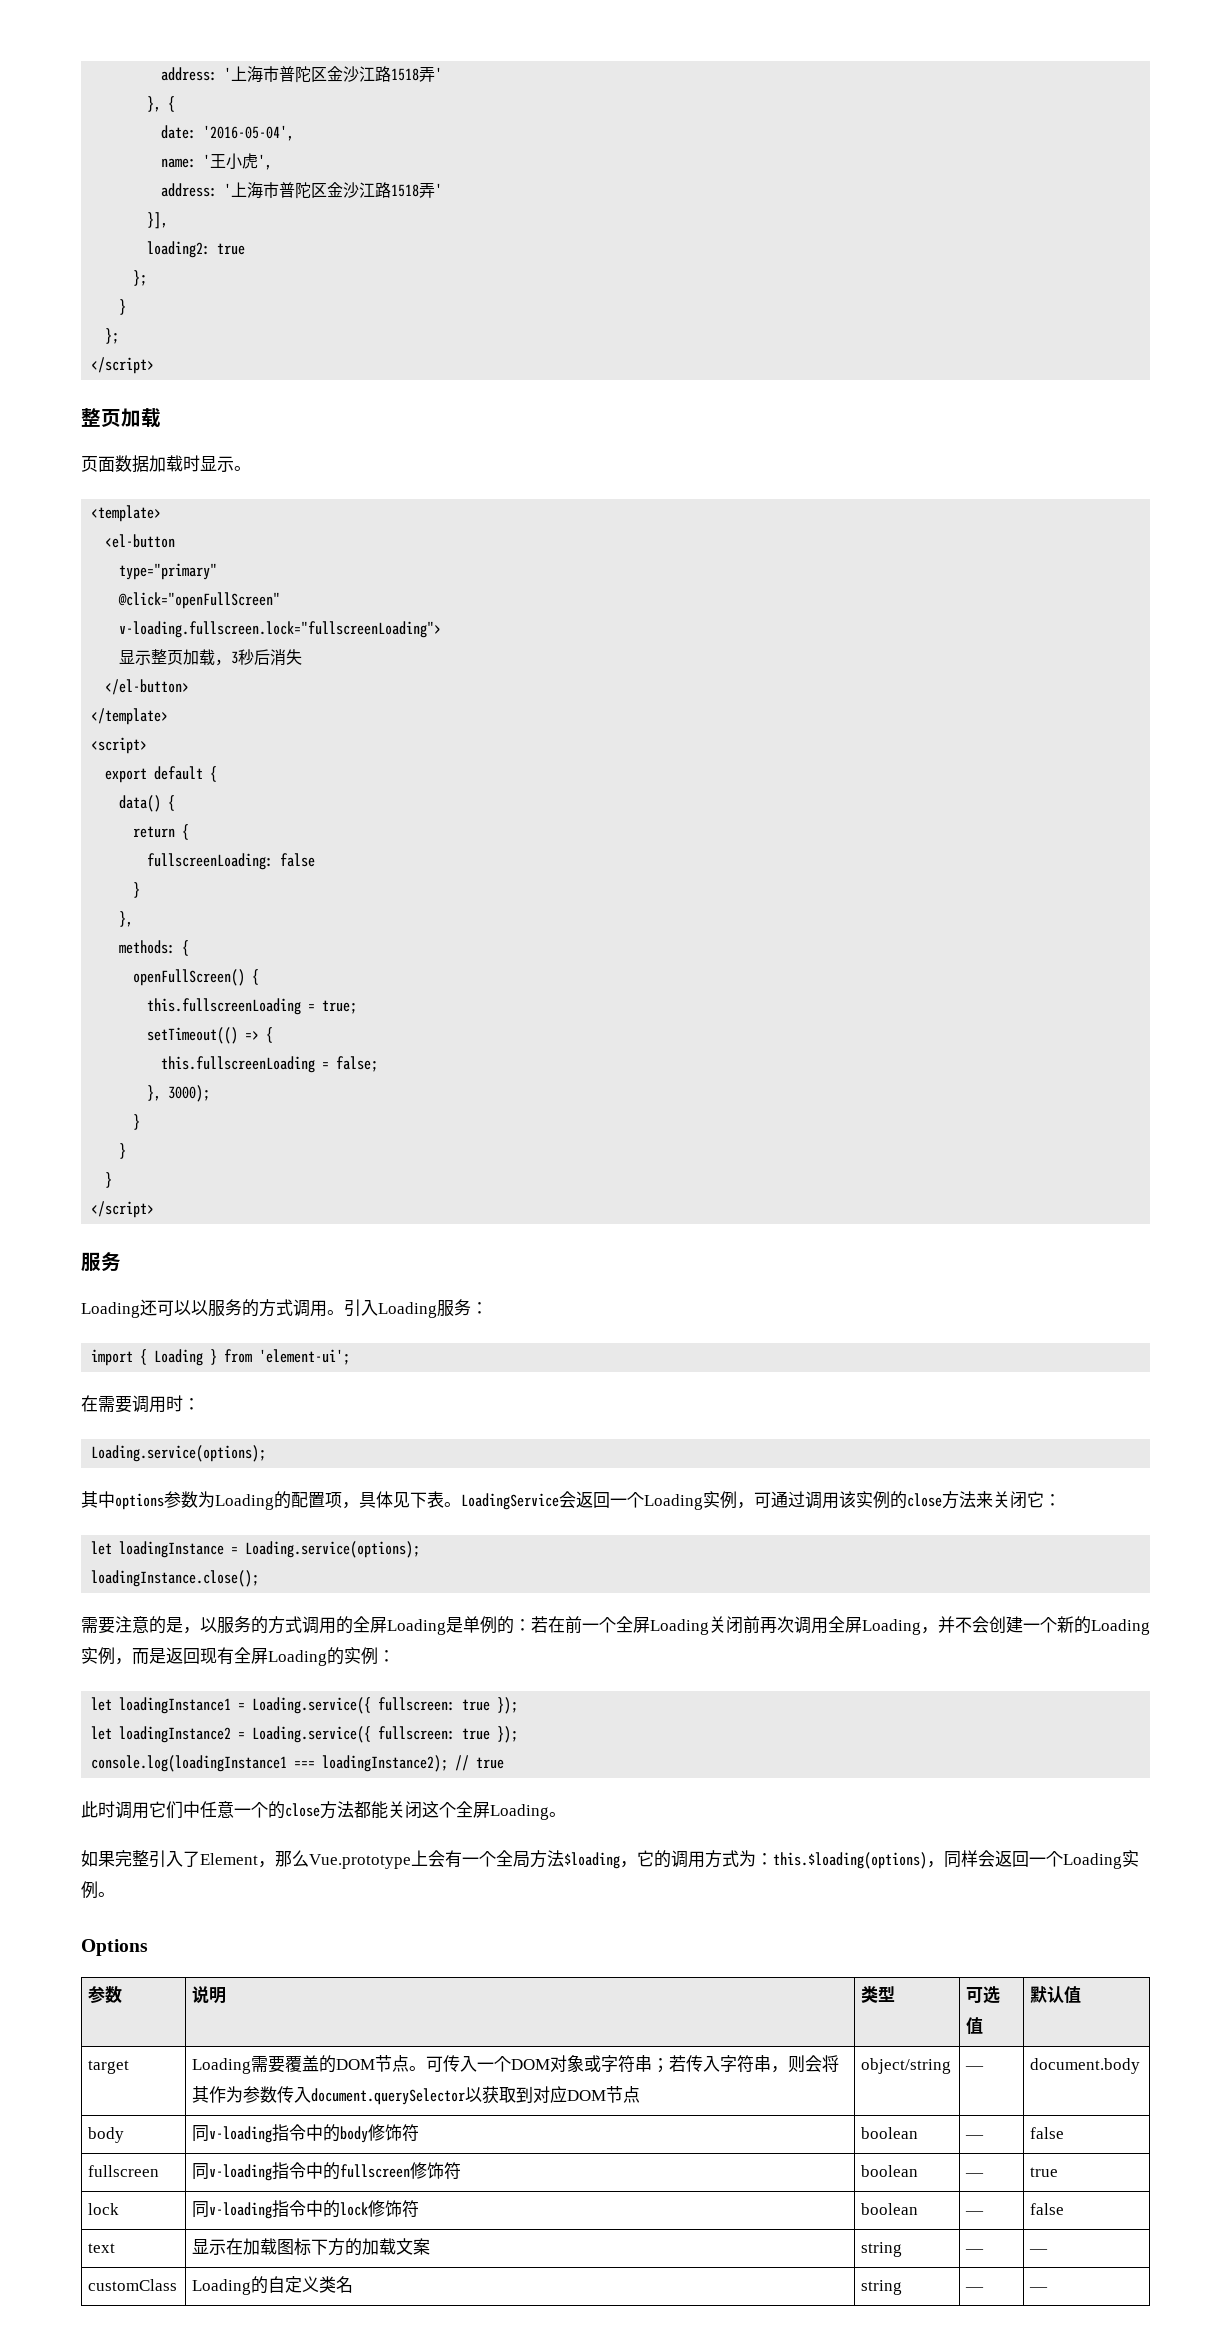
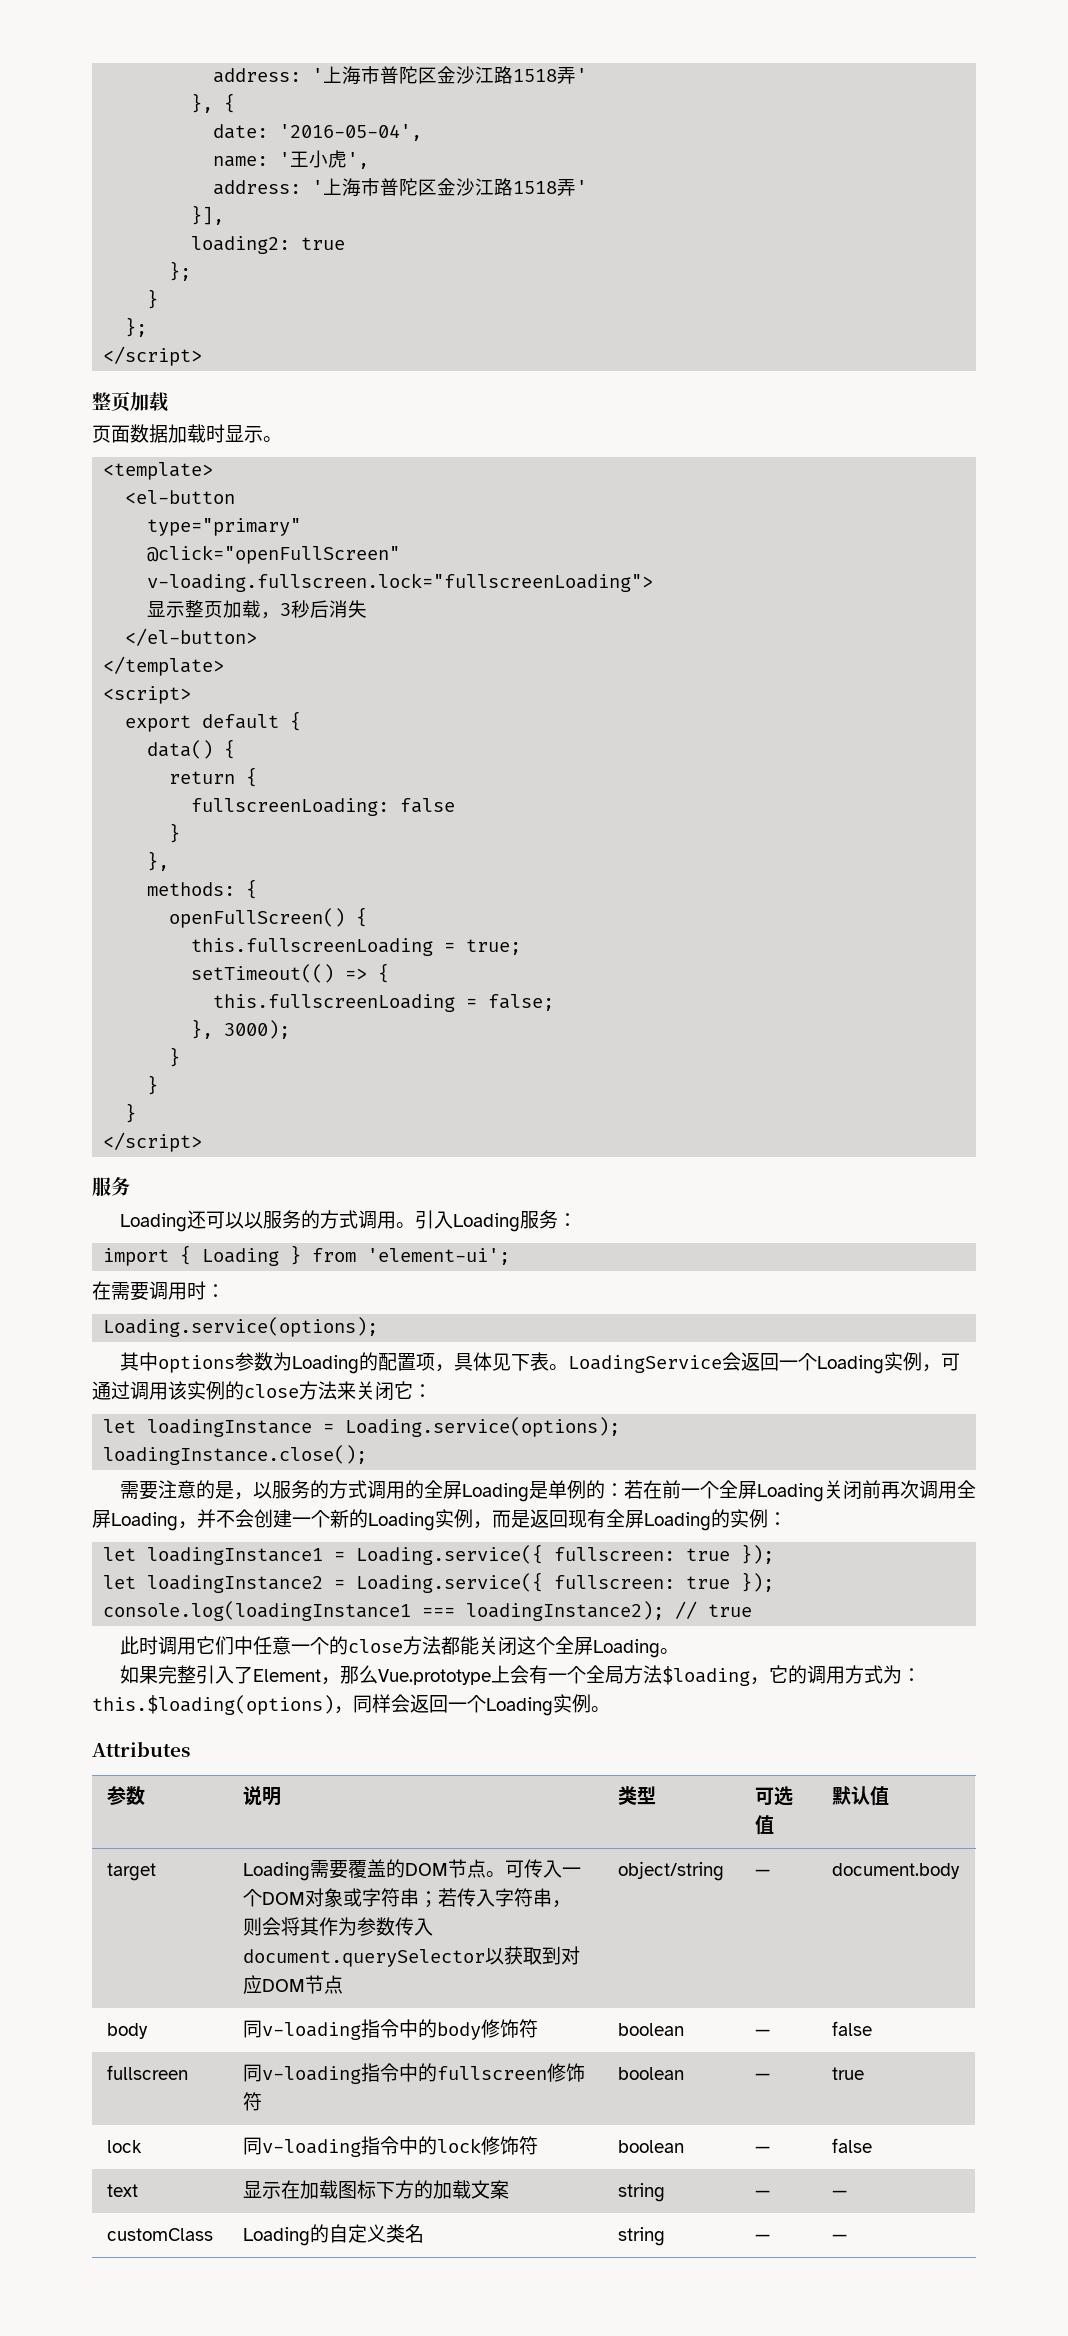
[81,1939,148,1956] Options -> [92,1741,190,1757] Attributes

